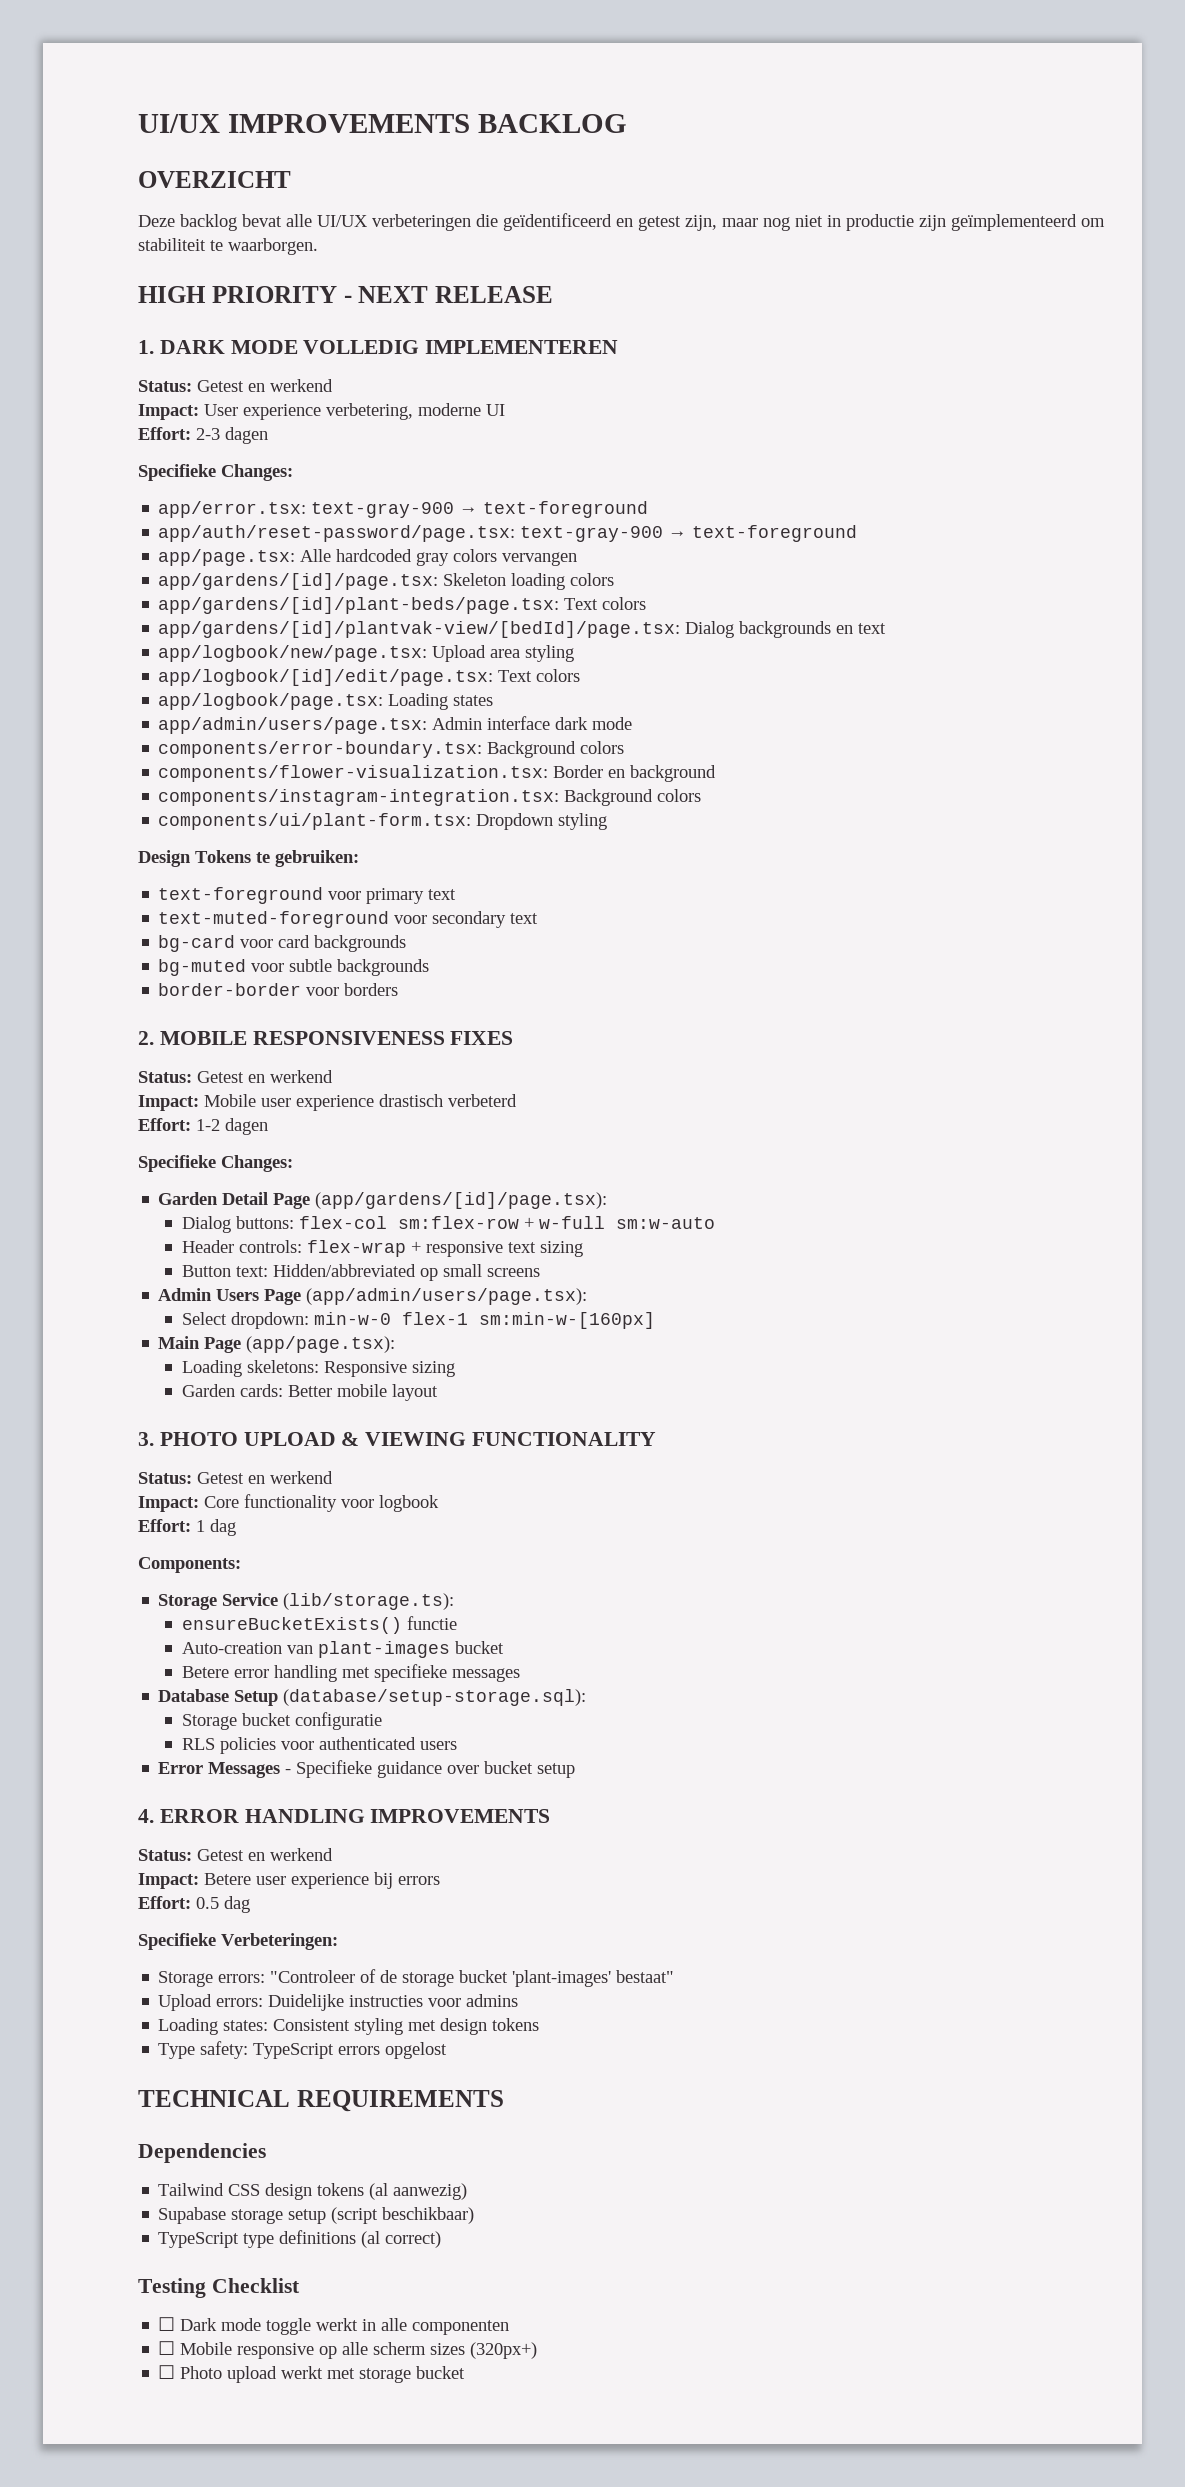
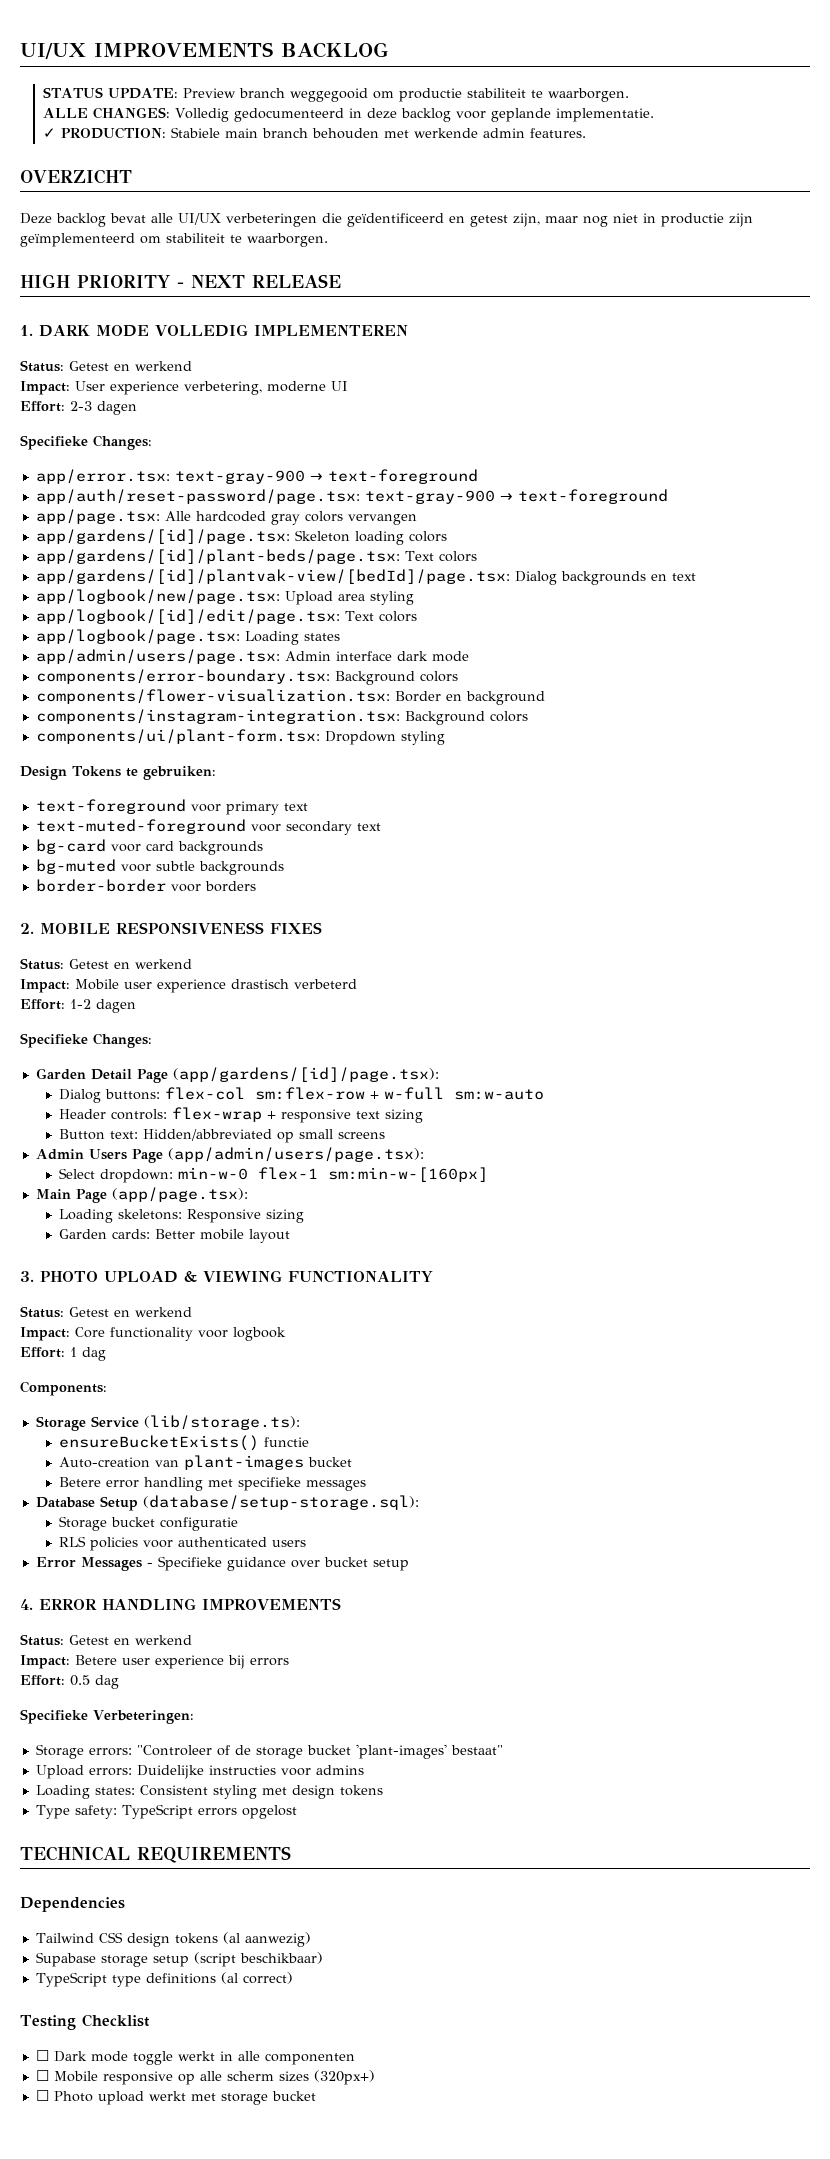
(627, 123) none -> [42,87,629,102] [42,107,654,122] [42,127,586,139] // STATUS UPDATE: Preview branch weggegooid om productie stabiliteit te waarborgen. // ALLE CHANGES: Volledig gedocumenteerd in deze backlog voor geplande implementatie. // ✓ PRODUCTION: Stabiele main branch behouden met werkende admin features.

